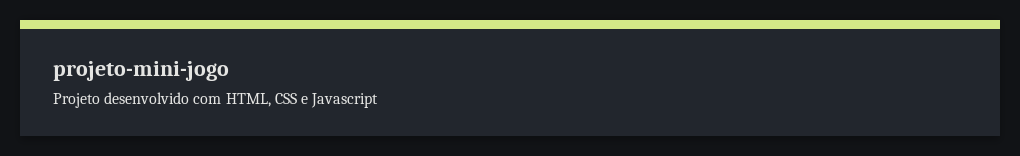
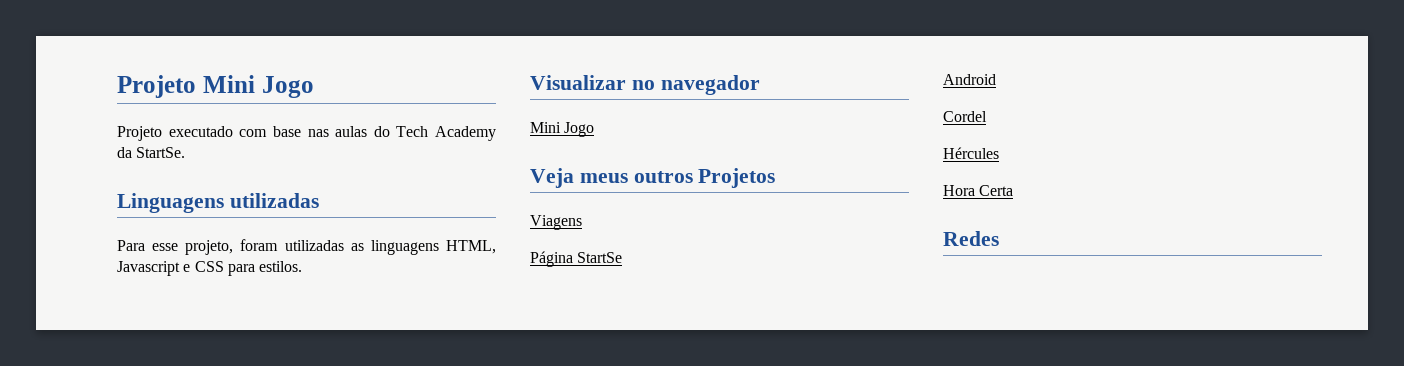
[53,61,229,81] [53,92,379,108] projeto-mini-jogo // Projeto desenvolvido com HTML, CSS e Javascript -> [117,75,314,98] [117,126,496,141] [117,147,186,158] [117,193,319,213] [117,239,496,255] [117,261,303,276] [530,75,760,95] [530,122,595,137] [530,168,776,188] [530,215,582,230] [530,251,623,267] [943,74,996,85] [943,111,987,122] [943,147,999,159] [943,185,1014,196] [943,231,999,246] Projeto Mini Jogo // Projeto executado com base nas aulas do Tech Academy da StartSe. // Linguagens utilizadas // Para esse projeto, foram utilizadas as linguagens HTML, Javascript e CSS para estilos. // Visualizar no navegador // Mini Jogo // Veja meus outros Projetos // Viagens // Página StartSe // Android // Cordel // Hércules // Hora Certa // Redes

